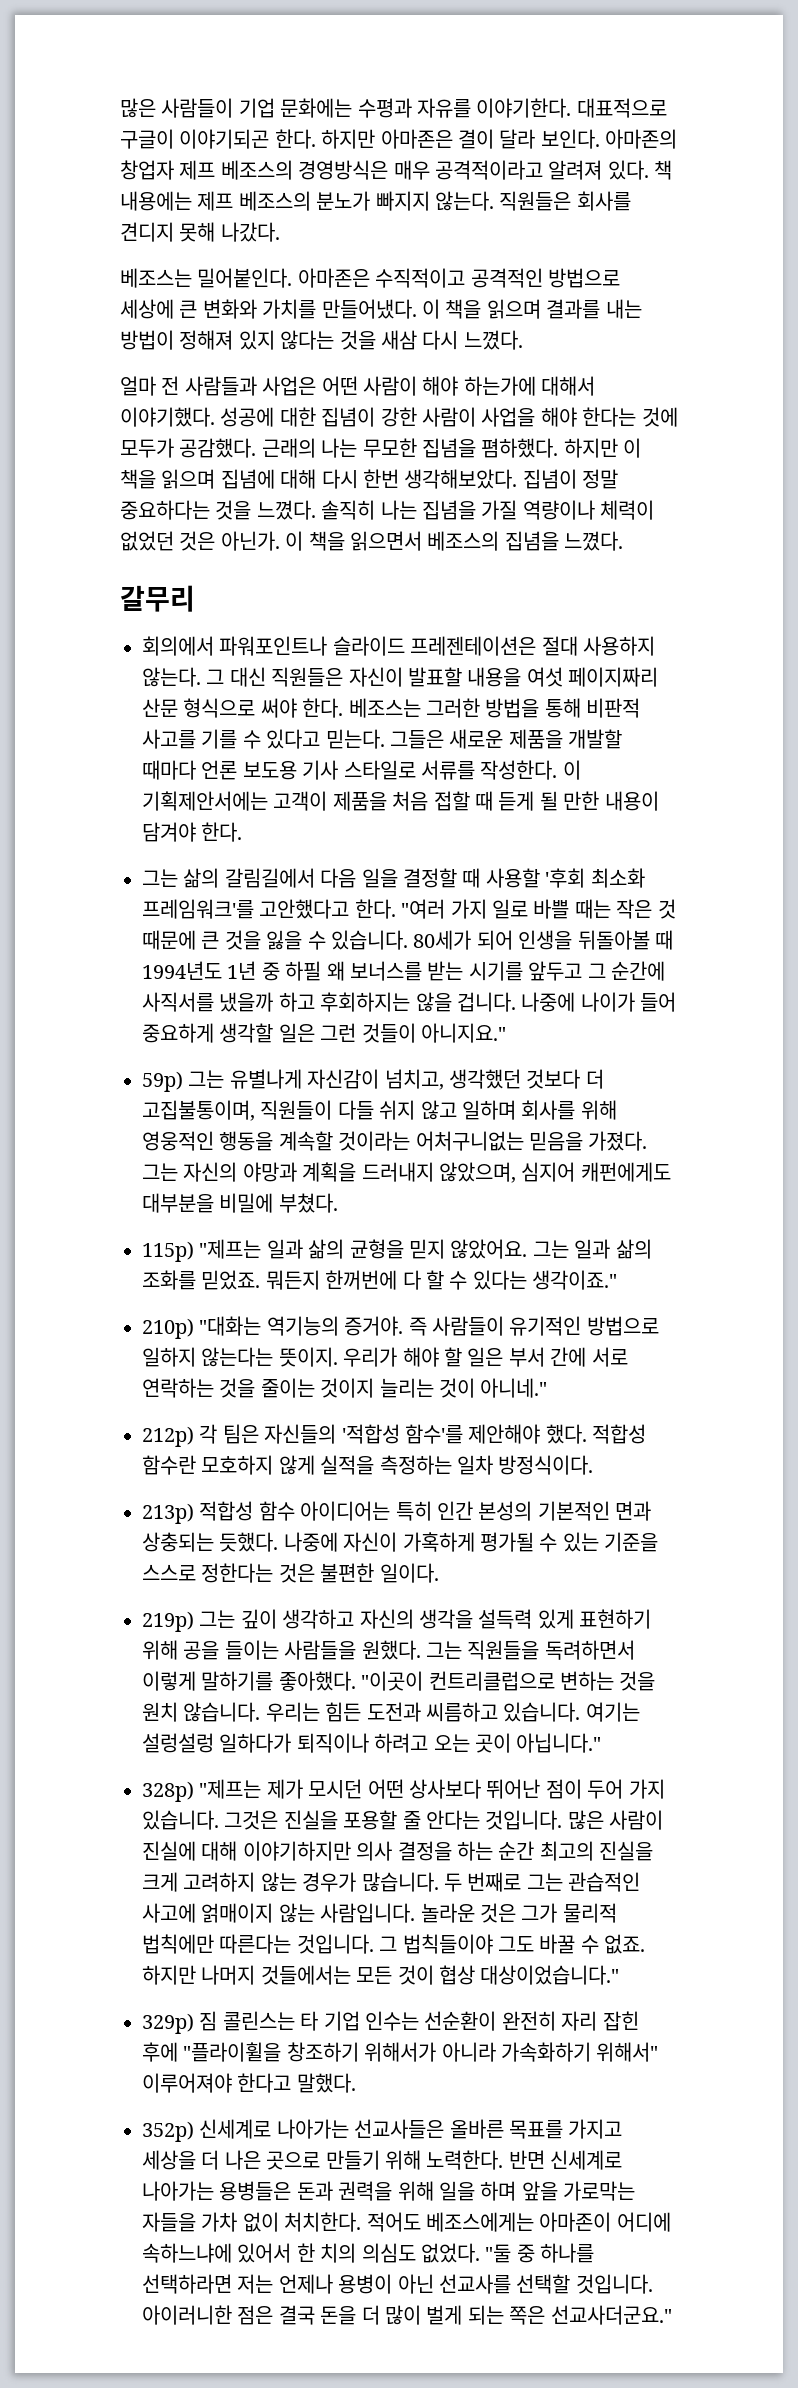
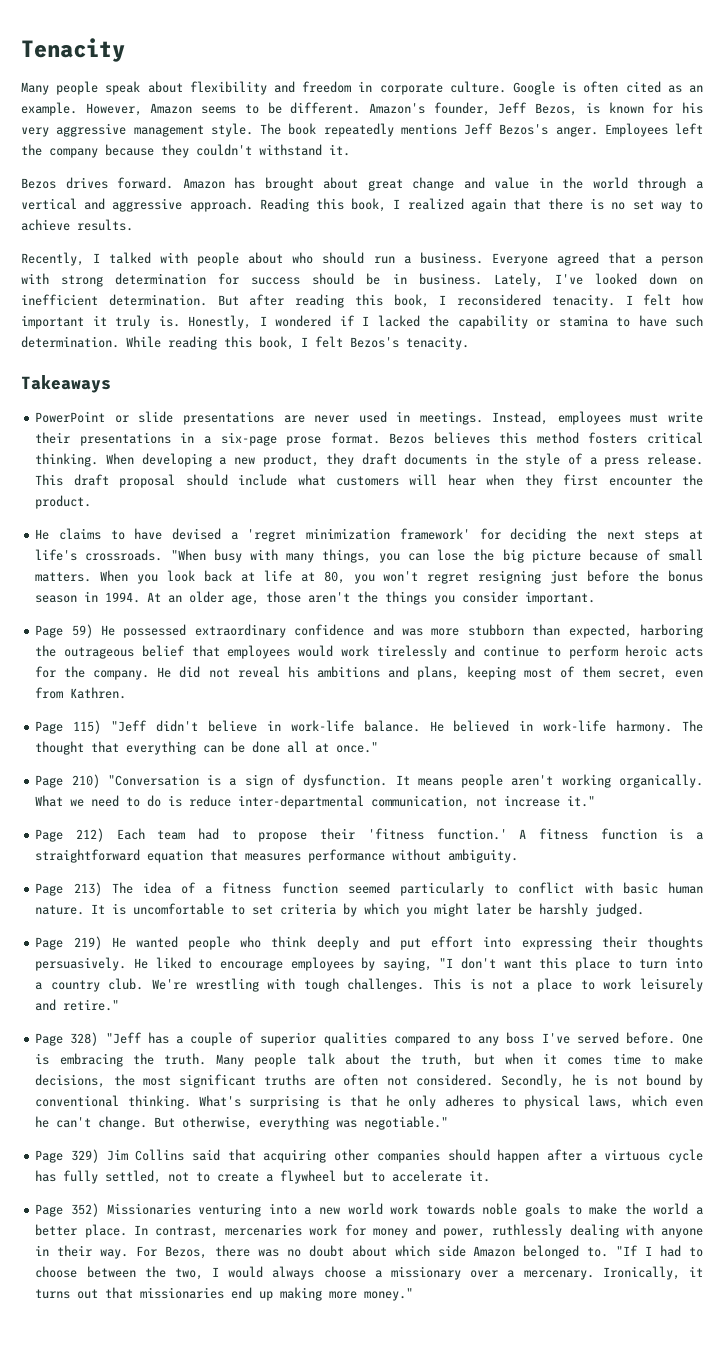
[120,98,667,118] [120,129,678,149] [120,160,673,180] [120,191,631,211] [120,222,280,242] [120,268,620,288] [120,299,642,319] [120,330,523,350] [120,376,596,396] [120,407,678,427] [120,438,642,458] [120,469,619,489] [120,500,655,520] [120,531,624,551] [120,585,195,612] [142,636,655,656] [142,667,659,687] [142,698,641,718] [142,729,623,749] [142,760,581,780] [142,791,659,811] [142,822,243,842] [142,868,645,888] [142,899,676,919] [142,930,673,950] [142,961,665,981] [142,992,677,1012] [142,1023,506,1043] [142,1069,604,1092] [142,1100,617,1121] [142,1131,648,1151] [142,1162,671,1183] [142,1193,338,1213] [142,1239,652,1262] [142,1270,618,1290] [142,1316,659,1339] [142,1347,628,1367] [142,1378,548,1398] [142,1424,647,1447] [142,1455,594,1475] [142,1501,652,1524] [142,1532,659,1552] [142,1563,439,1583] [142,1609,652,1632] [142,1640,635,1660] [142,1671,656,1691] [142,1702,640,1722] [142,1733,602,1753] [142,1779,665,1802] [142,1810,664,1830] [142,1841,654,1861] [142,1872,641,1892] [142,1903,617,1923] [142,1934,646,1954] [142,1965,620,1985] [142,2011,639,2034] [142,2042,659,2062] [142,2073,356,2093] [142,2119,623,2142] [142,2150,623,2170] [142,2181,636,2201] [142,2212,671,2232] [142,2243,595,2263] [142,2274,653,2294] [142,2305,672,2325] 많은 사람들이 기업 문화에는 수평과 자유를 이야기한다. 대표적으로 구글이 이야기되곤 한다. 하지만 아마존은 결이 달라 보인다. 아마존의 창업자 제프 베조스의 경영방식은 매우 공격적이라고 알려져 있다. 책 내용에는 제프 베조스의 분노가 빠지지 않는다. 직원들은 회사를 견디지 못해 나갔다. // 베조스는 밀어붙인다. 아마존은 수직적이고 공격적인 방법으로 세상에 큰 변화와 가치를 만들어냈다. 이 책을 읽으며 결과를 내는 방법이 정해져 있지 않다는 것을 새삼 다시 느꼈다. // 얼마 전 사람들과 사업은 어떤 사람이 해야 하는가에 대해서 이야기했다. 성공에 대한 집념이 강한 사람이 사업을 해야 한다는 것에 모두가 공감했다. 근래의 나는 무모한 집념을 폄하했다. 하지만 이 책을 읽으며 집념에 대해 다시 한번 생각해보았다. 집념이 정말 중요하다는 것을 느꼈다. 솔직히 나는 집념을 가질 역량이나 체력이 없었던 것은 아닌가. 이 책을 읽으면서 베조스의 집념을 느꼈다. // 갈무리 // 회의에서 파워포인트나 슬라이드 프레젠테이션은 절대 사용하지 않는다. 그 대신 직원들은 자신이 발표할 내용을 여섯 페이지짜리 산문 형식으로 써야 한다. 베조스는 그러한 방법을 통해 비판적 사고를 기를 수 있다고 믿는다. 그들은 새로운 제품을 개발할 때마다 언론 보도용 기사 스타일로 서류를 작성한다. 이 기획제안서에는 고객이 제품을 처음 접할 때 듣게 될 만한 내용이 담겨야 한다. // 그는 삶의 갈림길에서 다음 일을 결정할 때 사용할 '후회 최소화 프레임워크'를 고안했다고 한다. "여러 가지 일로 바쁠 때는 작은 것 때문에 큰 것을 잃을 수 있습니다. 80세가 되어 인생을 뒤돌아볼 때 1994년도 1년 중 하필 왜 보너스를 받는 시기를 앞두고 그 순간에 사직서를 냈을까 하고 후회하지는 않을 겁니다. 나중에 나이가 들어 중요하게 생각할 일은 그런 것들이 아니지요." // 59p) 그는 유별나게 자신감이 넘치고, 생각했던 것보다 더 고집불통이며, 직원들이 다들 쉬지 않고 일하며 회사를 위해 영웅적인 행동을 계속할 것이라는 어처구니없는 믿음을 가졌다. 그는 자신의 야망과 계획을 드러내지 않았으며, 심지어 캐펀에게도 대부분을 비밀에 부쳤다. // 115p) "제프는 일과 삶의 균형을 믿지 않았어요. 그는 일과 삶의 조화를 믿었죠. 뭐든지 한꺼번에 다 할 수 있다는 생각이죠." // 210p) "대화는 역기능의 증거야. 즉 사람들이 유기적인 방법으로 일하지 않는다는 뜻이지. 우리가 해야 할 일은 부서 간에 서로 연락하는 것을 줄이는 것이지 늘리는 것이 아니네." // 212p) 각 팀은 자신들의 '적합성 함수'를 제안해야 했다. 적합성 함수란 모호하지 않게 실적을 측정하는 일차 방정식이다. // 213p) 적합성 함수 아이디어는 특히 인간 본성의 기본적인 면과 상충되는 듯했다. 나중에 자신이 가혹하게 평가될 수 있는 기준을 스스로 정한다는 것은 불편한 일이다. // 219p) 그는 깊이 생각하고 자신의 생각을 설득력 있게 표현하기 위해 공을 들이는 사람들을 원했다. 그는 직원들을 독려하면서 이렇게 말하기를 좋아했다. "이곳이 컨트리클럽으로 변하는 것을 원치 않습니다. 우리는 힘든 도전과 씨름하고 있습니다. 여기는 설렁설렁 일하다가 퇴직이나 하려고 오는 곳이 아닙니다." // 328p) "제프는 제가 모시던 어떤 상사보다 뛰어난 점이 두어 가지 있습니다. 그것은 진실을 포용할 줄 안다는 것입니다. 많은 사람이 진실에 대해 이야기하지만 의사 결정을 하는 순간 최고의 진실을 크게 고려하지 않는 경우가 많습니다. 두 번째로 그는 관습적인 사고에 얽매이지 않는 사람입니다. 놀라운 것은 그가 물리적 법칙에만 따른다는 것입니다. 그 법칙들이야 그도 바꿀 수 없죠. 하지만 나머지 것들에서는 모든 것이 협상 대상이었습니다." // 329p) 짐 콜린스는 타 기업 인수는 선순환이 완전히 자리 잡힌 후에 "플라이휠을 창조하기 위해서가 아니라 가속화하기 위해서" 이루어져야 한다고 말했다. // 352p) 신세계로 나아가는 선교사들은 올바른 목표를 가지고 세상을 더 나은 곳으로 만들기 위해 노력한다. 반면 신세계로 나아가는 용병들은 돈과 권력을 위해 일을 하며 앞을 가로막는 자들을 가차 없이 처치한다. 적어도 베조스에게는 아마존이 어디에 속하느냐에 있어서 한 치의 의심도 없었다. "둘 중 하나를 선택하라면 저는 언제나 용병이 아닌 선교사를 선택할 것입니다. 아이러니한 점은 결국 돈을 더 많이 벌게 되는 쪽은 선교사더군요." -> [21,38,125,62] [21,81,704,95] [21,102,703,116] [21,123,703,137] [21,144,350,158] [21,177,703,191] [21,198,703,212] [21,219,133,231] [21,252,704,266] [21,273,704,287] [21,294,703,308] [21,315,703,329] [21,336,469,350] [21,375,111,393] [35,411,704,425] [35,432,704,446] [35,453,703,467] [35,474,703,488] [35,495,92,509] [35,528,704,542] [35,549,704,563] [35,570,703,584] [35,591,596,605] [35,624,703,638] [35,645,704,659] [35,666,703,680] [35,687,127,699] [35,720,703,734] [35,741,379,755] [35,774,703,788] [35,795,596,809] [35,828,704,842] [35,849,519,863] [35,882,704,896] [35,903,645,917] [35,936,703,950] [35,957,703,971] [35,978,704,992] [35,999,120,1011] [35,1032,704,1046] [35,1053,704,1067] [35,1074,704,1088] [35,1095,703,1109] [35,1116,449,1130] [35,1149,704,1163] [35,1170,491,1184] [35,1203,704,1217] [35,1224,704,1238] [35,1245,704,1259] [35,1266,703,1280] [35,1287,414,1301] Tenacity // Many people speak about flexibility and freedom in corporate culture. Google is often cited as an example. However, Amazon seems to be different. Amazon's founder, Jeff Bezos, is known for his very aggressive management style. The book repeatedly mentions Jeff Bezos's anger. Employees left the company because they couldn't withstand it. // Bezos drives forward. Amazon has brought about great change and value in the world through a vertical and aggressive approach. Reading this book, I realized again that there is no set way to achieve results. // Recently, I talked with people about who should run a business. Everyone agreed that a person with strong determination for success should be in business. Lately, I've looked down on inefficient determination. But after reading this book, I reconsidered tenacity. I felt how important it truly is. Honestly, I wondered if I lacked the capability or stamina to have such determination. While reading this book, I felt Bezos's tenacity. // Takeaways // PowerPoint or slide presentations are never used in meetings. Instead, employees must write their presentations in a six-page prose format. Bezos believes this method fosters critical thinking. When developing a new product, they draft documents in the style of a press release. This draft proposal should include what customers will hear when they first encounter the product. // He claims to have devised a 'regret minimization framework' for deciding the next steps at life's crossroads. "When busy with many things, you can lose the big picture because of small matters. When you look back at life at 80, you won't regret resigning just before the bonus season in 1994. At an older age, those aren't the things you consider important. // Page 59) He possessed extraordinary confidence and was more stubborn than expected, harboring the outrageous belief that employees would work tirelessly and continue to perform heroic acts for the company. He did not reveal his ambitions and plans, keeping most of them secret, even from Kathren. // Page 115) "Jeff didn't believe in work-life balance. He believed in work-life harmony. The thought that everything can be done all at once." // Page 210) "Conversation is a sign of dysfunction. It means people aren't working organically. What we need to do is reduce inter-departmental communication, not increase it." // Page 212) Each team had to propose their 'fitness function.' A fitness function is a straightforward equation that measures performance without ambiguity. // Page 213) The idea of a fitness function seemed particularly to conflict with basic human nature. It is uncomfortable to set criteria by which you might later be harshly judged. // Page 219) He wanted people who think deeply and put effort into expressing their thoughts persuasively. He liked to encourage employees by saying, "I don't want this place to turn into a country club. We're wrestling with tough challenges. This is not a place to work leisurely and retire." // Page 328) "Jeff has a couple of superior qualities compared to any boss I've served before. One is embracing the truth. Many people talk about the truth, but when it comes time to make decisions, the most significant truths are often not considered. Secondly, he is not bound by conventional thinking. What's surprising is that he only adheres to physical laws, which even he can't change. But otherwise, everything was negotiable." // Page 329) Jim Collins said that acquiring other companies should happen after a virtuous cycle has fully settled, not to create a flywheel but to accelerate it. // Page 352) Missionaries venturing into a new world work towards noble goals to make the world a better place. In contrast, mercenaries work for money and power, ruthlessly dealing with anyone in their way. For Bezos, there was no doubt about which side Amazon belonged to. "If I had to choose between the two, I would always choose a missionary over a mercenary. Ironically, it turns out that missionaries end up making more money."

